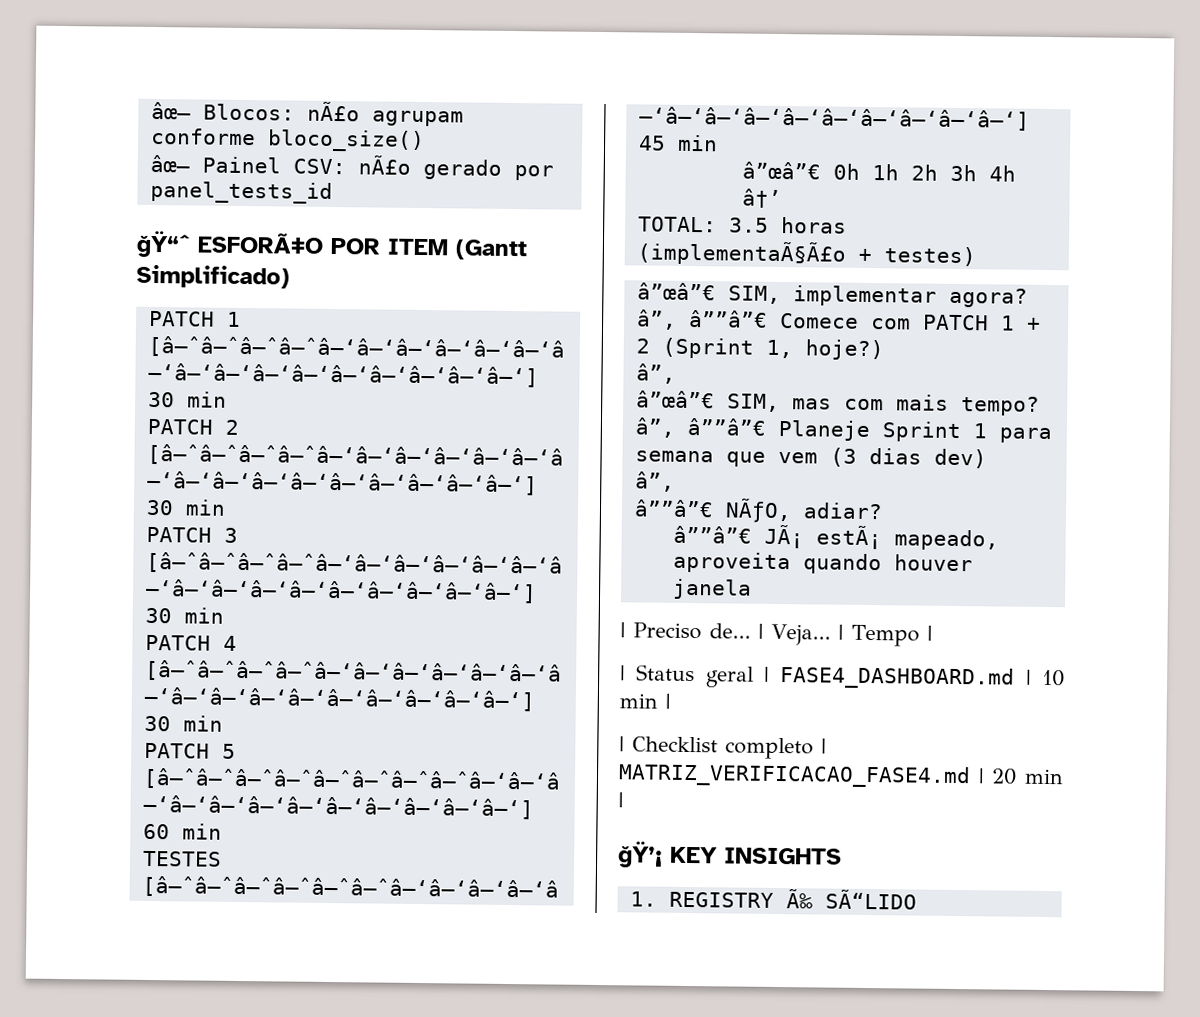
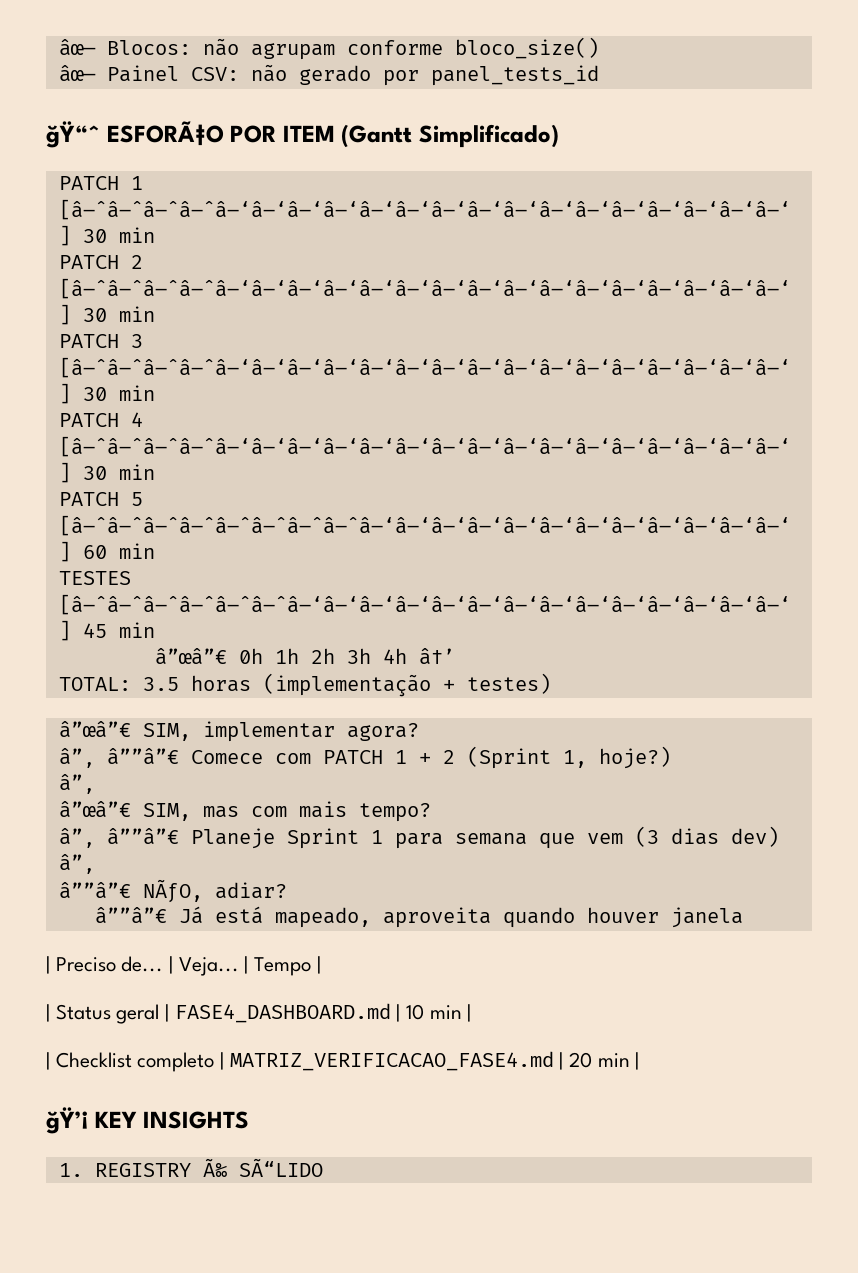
[306,101,360,122] nÃ£o -> [202,38,239,56] não
[357,155,411,175] nÃ£o -> [250,64,287,82] não
[636,240,846,266] (implementaÃ§Ã£o -> [262,673,431,697] (implementação
[763,524,882,550] JÃ¡ estÃ¡ -> [178,906,263,924] Já está

